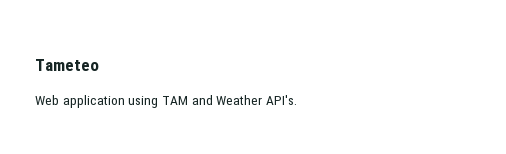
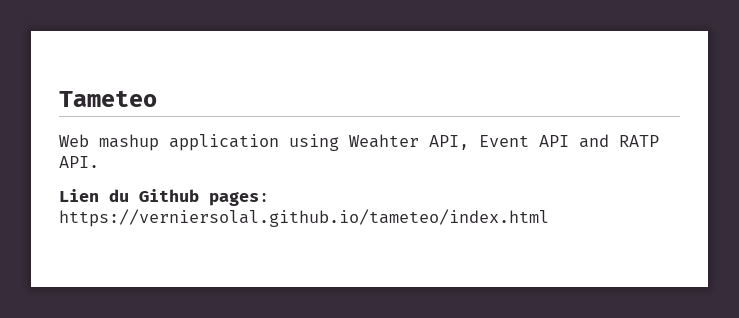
(59, 100) none -> [99,134,159,151] mashup
[161,95,297,105] TAM and Weather API's. -> [349,134,659,150] [59,156,99,168] [59,189,269,206] [59,209,549,227] Weahter API, Event API and RATP API. // Lien du Github pages: https://verniersolal.github.io/tameteo/index.html

